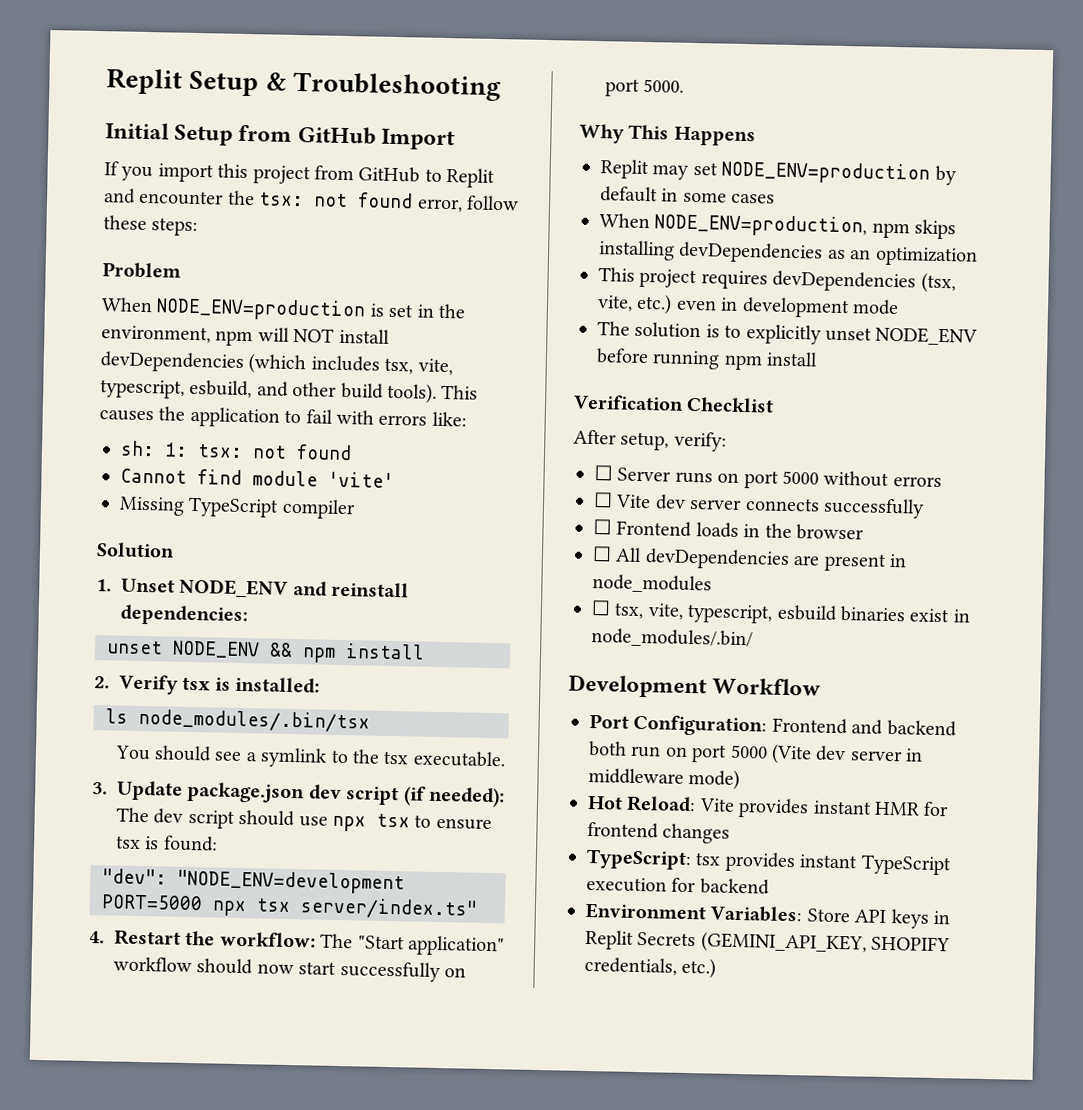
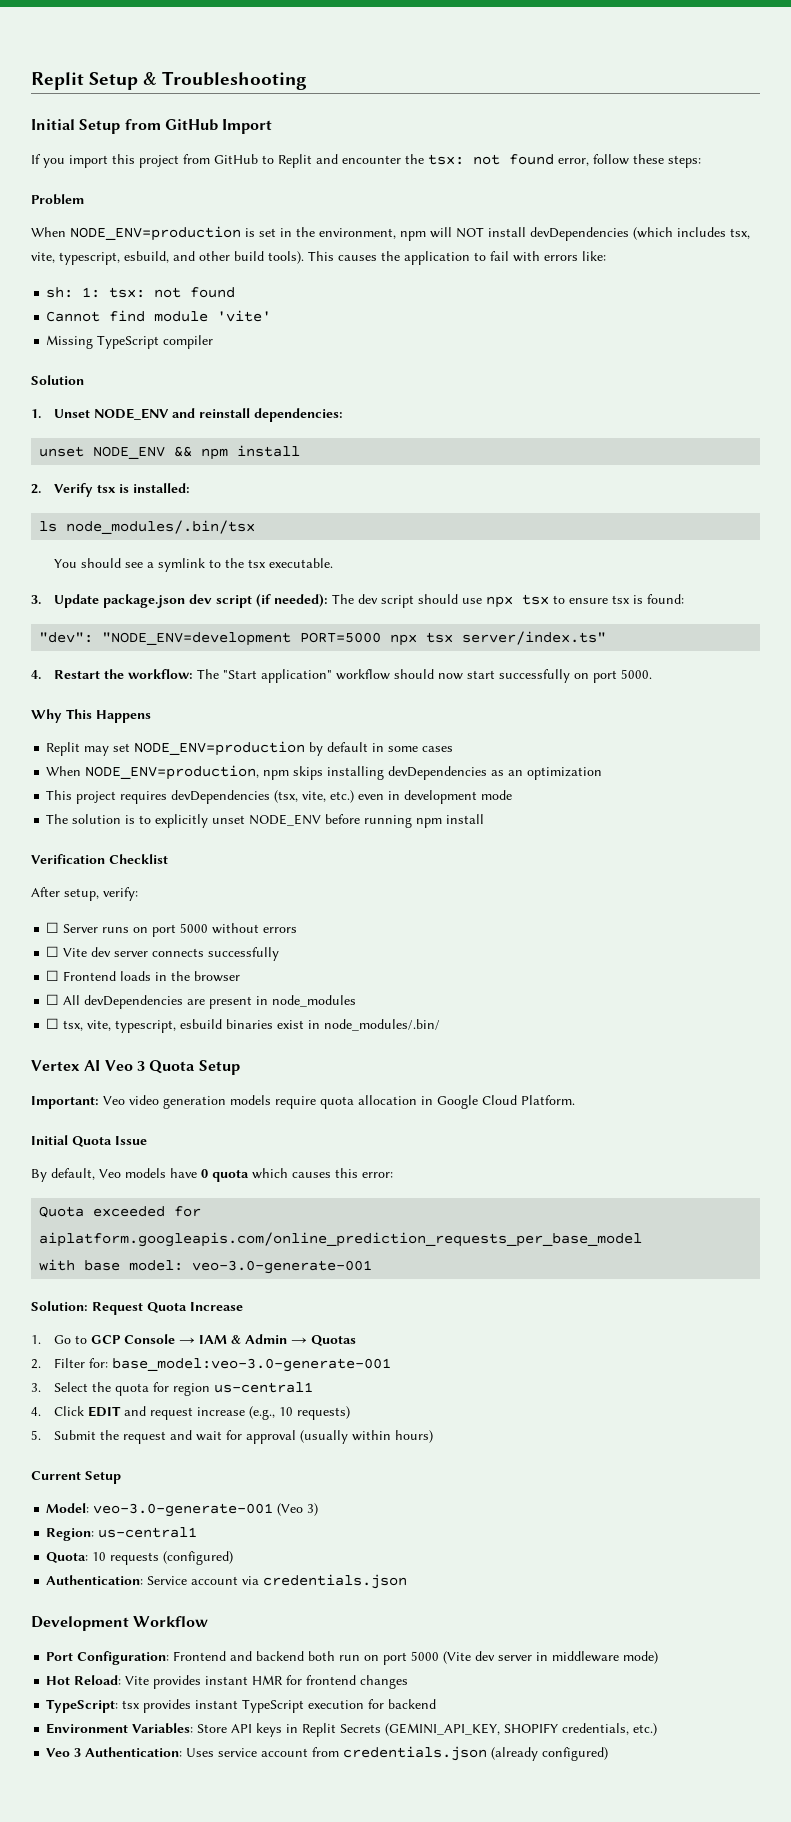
(753, 638) none -> [31,1060,240,1075] [31,1095,575,1109] [31,1135,147,1147] [31,1168,393,1182] [39,1206,202,1218] [39,1232,643,1247] [39,1259,373,1274] [31,1301,243,1315] [31,1334,356,1346] [31,1358,391,1372] [31,1382,313,1396] [31,1406,350,1420] [31,1430,433,1444] [31,1471,121,1484] [46,1503,319,1517] [46,1527,198,1541] [46,1551,234,1565] [46,1574,408,1589] // Vertex AI Veo 3 Quota Setup // Important: Veo video generation models require quota allocation in Google Cloud Platform. // Initial Quota Issue // By default, Veo models have 0 quota which causes this error: // Quota exceeded for aiplatform.googleapis.com/online_prediction_requests_per_base_model // with base model: veo-3.0-generate-001 // Solution: Request Quota Increase // 1. Go to GCP Console → IAM & Admin → Quotas // 2. Filter for: base_model:veo-3.0-generate-001 // 3. Select the quota for region us-central1 // 4. Click EDIT and request increase (e.g., 10 requests) // 5. Submit the request and wait for approval (usually within hours) // Current Setup // Model: veo-3.0-generate-001 (Veo 3) // Region: us-central1 // Quota: 10 requests (configured) // Authentication: Service account via credentials.json
(717, 968) none -> [46,1746,609,1761] // Veo 3 Authentication: Uses service account from credentials.json (already configured)

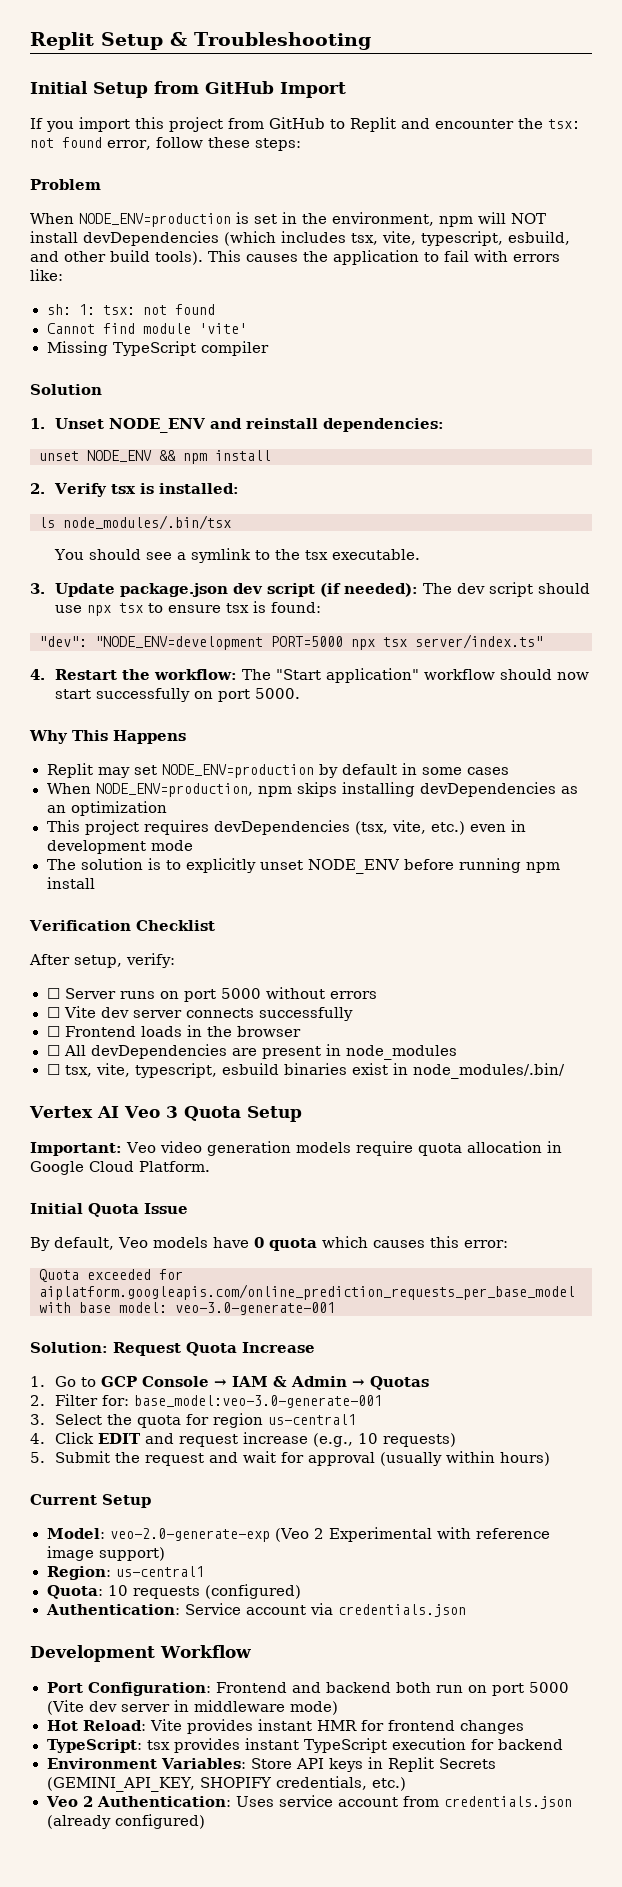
[93,1503,319,1517] veo-3.0-generate-001 (Veo 3) -> [109,1527,551,1542] [46,1546,165,1561] veo-2.0-generate-exp (Veo 2 Experimental with reference image support)
[74,1748,82,1757] 3 -> [83,1796,94,1807] 2

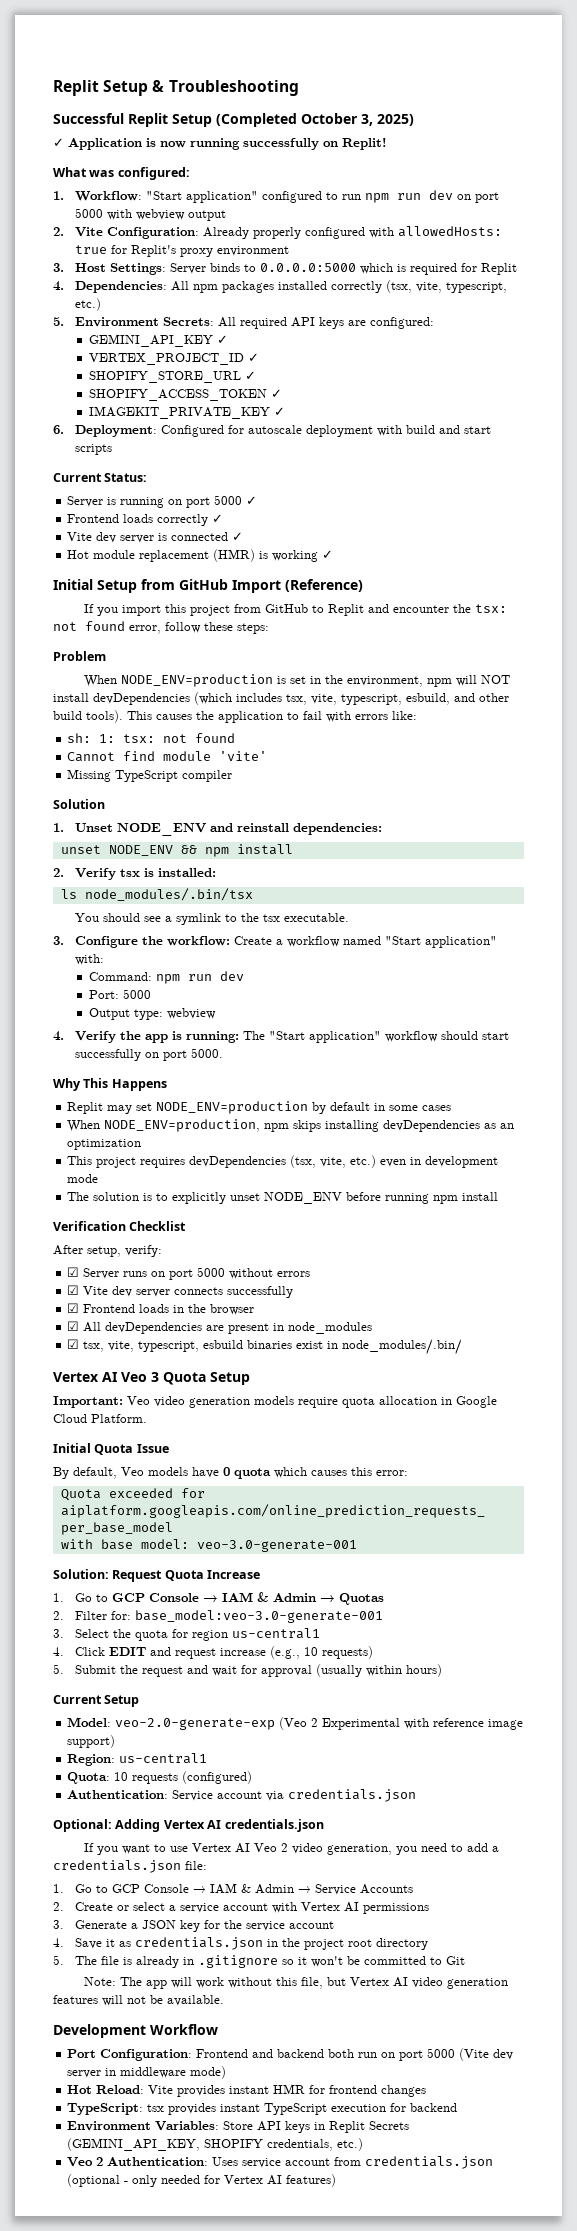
(371, 41) none -> [53,113,414,127] [53,137,387,150] [53,167,190,180] [53,190,499,203] [74,208,226,221] [53,226,502,239] [74,245,289,257] [53,263,517,275] [53,280,507,293] [74,298,101,311] [53,317,434,329] [88,334,228,347] [88,353,259,365] [88,371,256,383] [88,389,282,401] [88,406,285,419] [53,425,491,437] [74,444,112,455] [53,473,148,482] [67,495,258,508] [67,514,224,526] [67,532,244,543] [67,549,334,562] // Successful Replit Setup (Completed October 3, 2025) // ✓ Application is now running successfully on Replit! // What was configured: // 1. Workflow: "Start application" configured to run npm run dev on port 5000 with webview output // 2. Vite Configuration: Already properly configured with allowedHosts: true for Replit's proxy environment // 3. Host Settings: Server binds to 0.0.0.0:5000 which is required for Replit // 4. Dependencies: All npm packages installed correctly (tsx, vite, typescript, etc.) // 5. Environment Secrets: All required API keys are configured: // GEMINI_API_KEY ✓ // VERTEX_PROJECT_ID ✓ // SHOPIFY_STORE_URL ✓ // SHOPIFY_ACCESS_TOKEN ✓ // IMAGEKIT_PRIVATE_KEY ✓ // 6. Deployment: Configured for autoscale deployment with build and start scripts // Current Status: // Server is running on port 5000 ✓ // Frontend loads correctly ✓ // Vite dev server is connected ✓ // Hot module replacement (HMR) is working ✓
(346, 90) none -> [285,579,363,592] (Reference)
[55,582,591,597] [55,601,322,616] [39,634,543,650] [30,669,238,680] Update package.json dev script (if needed): The dev script should use npx tsx to ensure tsx is found: // "dev": "NODE_ENV=development PORT=5000 npx tsx server/index.ts" // 4. Restart the workflow: -> [74,936,497,948] [74,954,104,965] [88,971,244,984] [88,989,151,999] [88,1008,216,1020] [53,1031,239,1043] Configure the workflow: Create a workflow named "Start application" with: // Command: npm run dev // Port: 5000 // Output type: webview // 4. Verify the app is running:
[557,672,590,680] now -> (478, 1035) none
[46,988,60,999] ☐ -> [67,1267,80,1277] ☑
[46,1007,60,1018] ☐ -> [67,1285,80,1295] ☑
[46,1026,60,1037] ☐ -> [67,1303,80,1313] ☑
[46,1045,60,1056] ☐ -> [67,1321,80,1331] ☑
[46,1064,60,1075] ☐ -> [67,1339,80,1349] ☑
(466, 1610) none -> [53,1819,324,1832] [84,1843,500,1855] [53,1860,207,1873] [53,1883,413,1895] [53,1902,429,1914] [53,1920,334,1932] [53,1937,428,1950] [53,1955,465,1968] [84,1977,509,1989] [53,1995,224,2006] // Optional: Adding Vertex AI credentials.json // If you want to use Vertex AI Veo 2 video generation, you need to add a credentials.json file: // 1. Go to GCP Console → IAM & Admin → Service Accounts // 2. Create or select a service account with Vertex AI permissions // 3. Generate a JSON key for the service account // 4. Save it as credentials.json in the project root directory // 5. The file is already in .gitignore so it won't be committed to Git // Note: The app will work without this file, but Vertex AI video generation features will not be available.
[46,1814,205,1829] (already configured) -> [67,2174,337,2187] (optional - only needed for Vertex AI features)

